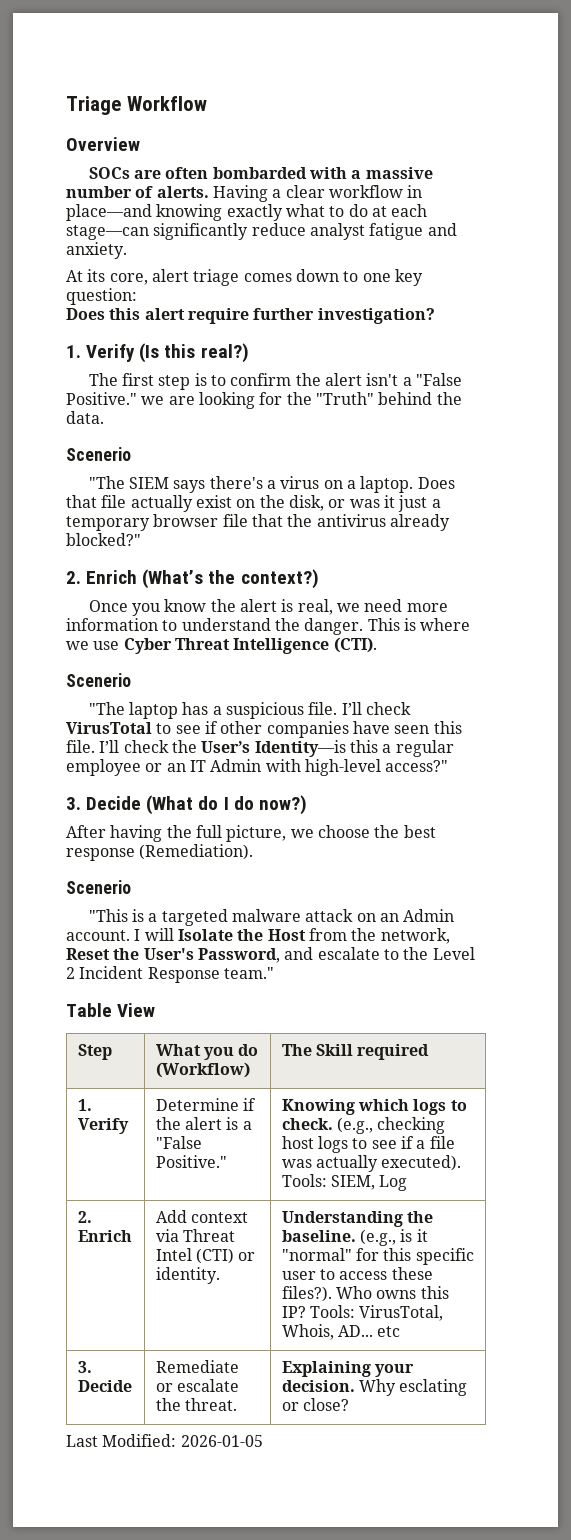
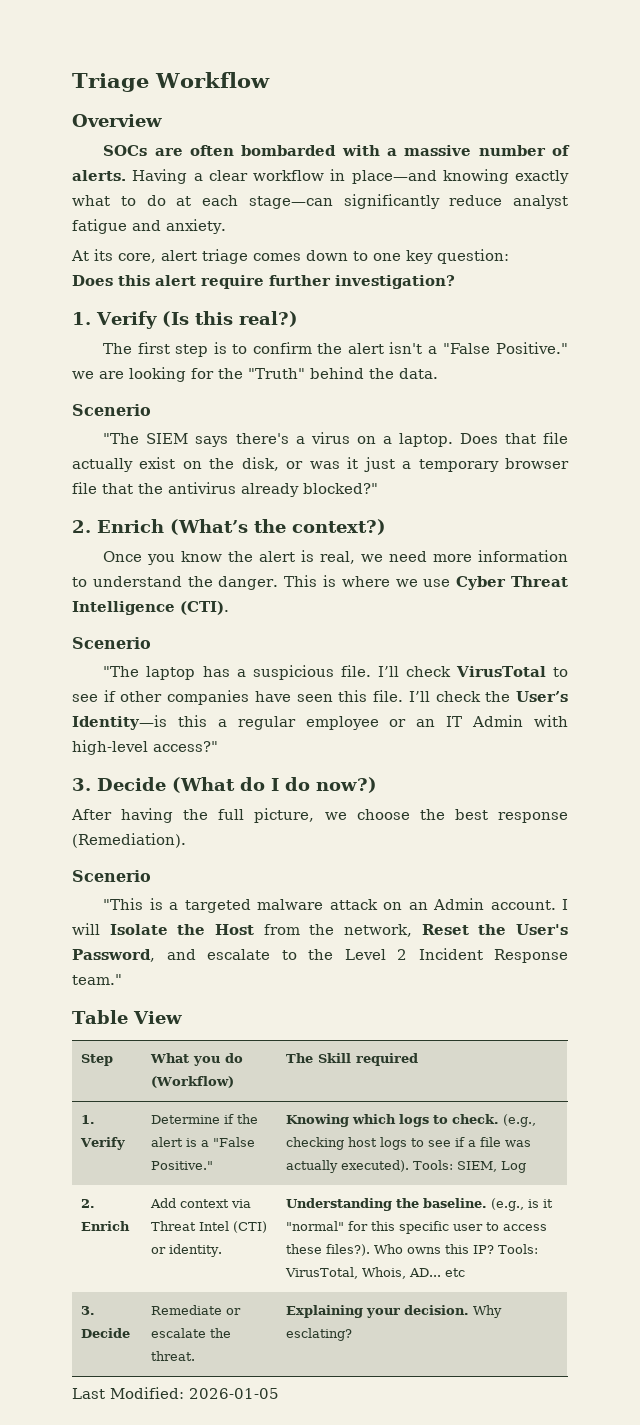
[399,1379,468,1396] [281,1398,350,1411] esclating or close? -> [285,1328,352,1341] esclating?

